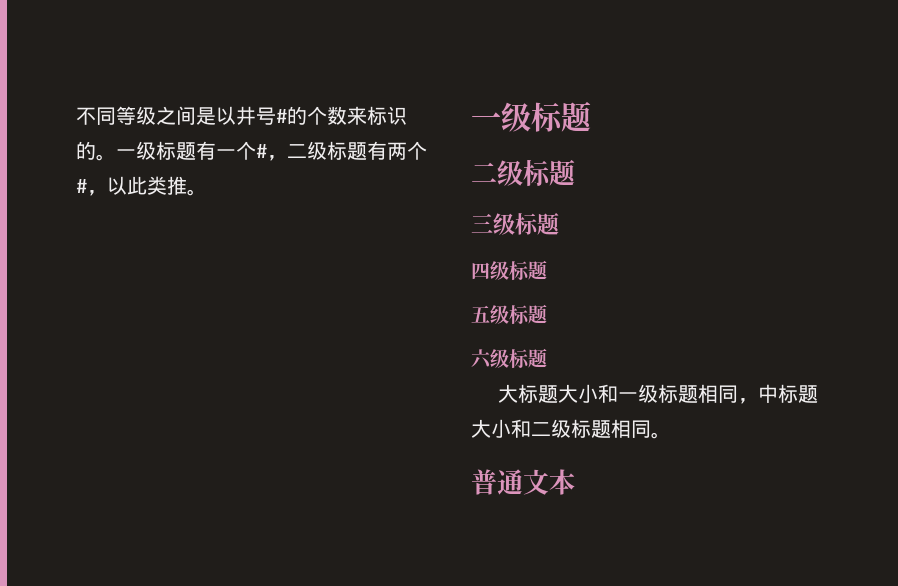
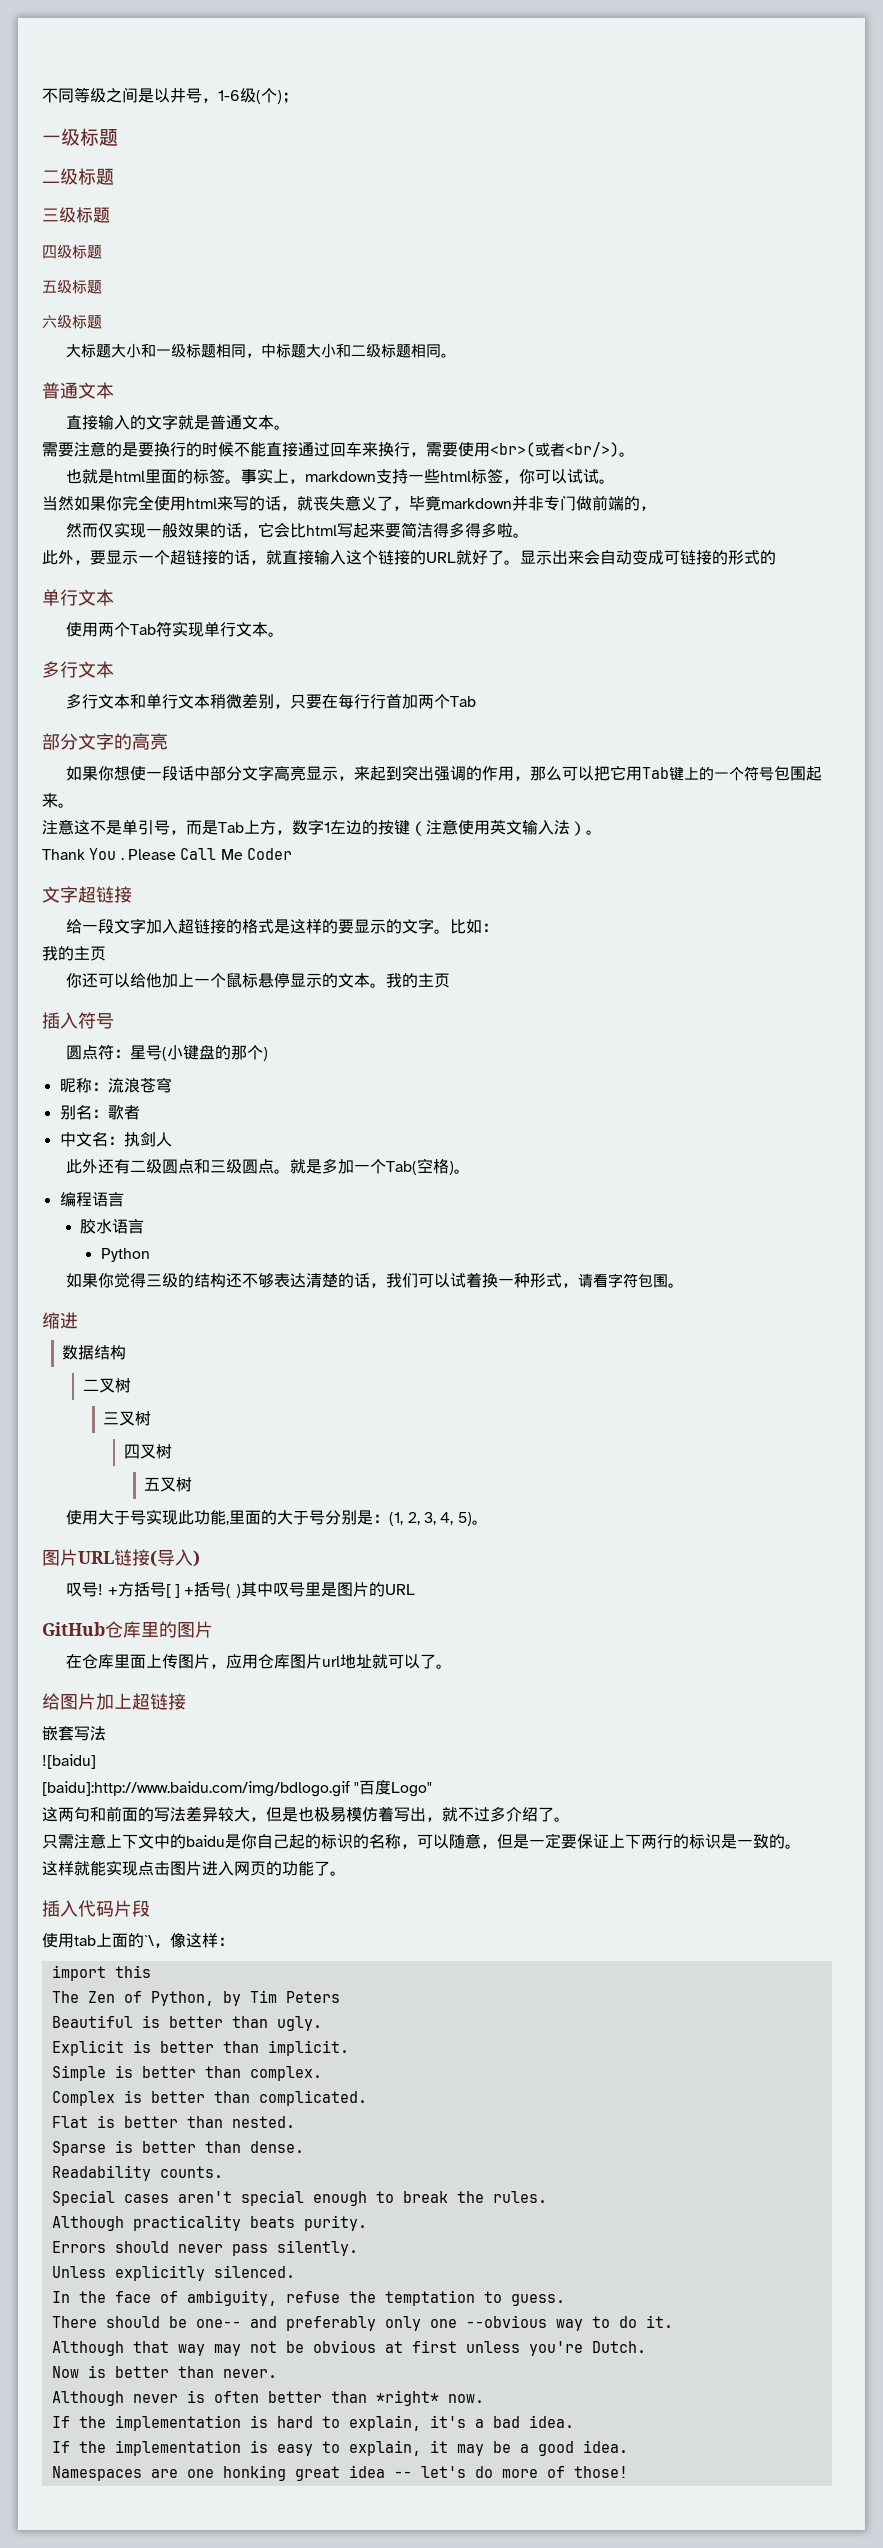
[276,106,407,125] [76,141,427,161] [76,176,207,196] #的个数来标识的。一级标题有一个#，二级标题有两个#，以此类推。 -> [202,88,298,104] ，1-6级(个)；
(575, 482) none -> [66,414,291,430] [42,441,635,457] [66,468,616,484] [42,495,656,511] [66,522,530,538] [42,549,776,565] [42,589,114,606] [66,621,285,637] [42,661,114,678] [66,693,477,709] [42,733,168,750] [66,765,823,781] [42,793,74,808] [42,819,602,836] [42,848,292,860] [42,886,132,903] [66,918,499,934] [42,946,106,961] [66,972,451,988] [42,1012,114,1029] [66,1044,269,1061] [59,1077,172,1093] [59,1105,140,1120] [59,1132,172,1147] [66,1158,471,1175] [59,1192,124,1207] [80,1219,145,1234] [100,1248,150,1262] [66,1272,685,1288] [42,1312,78,1329] [62,1345,127,1360] [82,1378,131,1393] [103,1411,152,1426] [123,1444,172,1459] [144,1477,193,1492] [66,1509,488,1526] [42,1549,200,1567] [66,1582,415,1598] [42,1621,213,1638] [66,1654,453,1669] [42,1693,186,1710] [42,1726,106,1741] [42,1754,96,1769] [42,1780,433,1797] [42,1806,570,1822] [42,1833,801,1849] [42,1860,346,1876] [42,1900,150,1917] [42,1933,234,1948] [51,1965,151,1981] [51,1990,340,2006] [51,2015,322,2031] [51,2040,349,2056] [51,2065,322,2081] [51,2090,367,2106] [51,2115,295,2128] [51,2140,304,2156] [51,2165,223,2181] [51,2190,547,2206] [51,2215,367,2231] [51,2240,358,2256] [51,2265,295,2281] [51,2290,565,2306] [51,2315,673,2331] [51,2340,646,2356] [51,2365,277,2378] [51,2390,484,2406] [51,2415,574,2431] [51,2440,628,2456] [51,2465,628,2481] // 直接输入的文字就是普通文本。 // 需要注意的是要换行的时候不能直接通过回车来换行，需要使用<br>(或者<br/>)。 // 也就是html里面的标签。事实上，markdown支持一些html标签，你可以试试。 // 当然如果你完全使用html来写的话，就丧失意义了，毕竟markdown并非专门做前端的， // 然而仅实现一般效果的话，它会比html写起来要简洁得多得多啦。 // 此外，要显示一个超链接的话，就直接输入这个链接的URL就好了。显示出来会自动变成可链接的形式的 // 单行文本 // 使用两个Tab符实现单行文本。 // 多行文本 // 多行文本和单行文本稍微差别，只要在每行行首加两个Tab // 部分文字的高亮 // 如果你想使一段话中部分文字高亮显示，来起到突出强调的作用，那么可以把它用Tab键上的一个符号包围起来。 // 注意这不是单引号，而是Tab上方，数字1左边的按键（注意使用英文输入法）。 // Thank You . Please Call Me Coder // 文字超链接 // 给一段文字加入超链接的格式是这样的要显示的文字。比如： // 我的主页 // 你还可以给他加上一个鼠标悬停显示的文本。我的主页 // 插入符号 // 圆点符：星号(小键盘的那个) // 昵称：流浪苍穹 // 别名：歌者 // 中文名：执剑人 // 此外还有二级圆点和三级圆点。就是多加一个Tab(空格)。 // 编程语言 // 胶水语言 // Python // 如果你觉得三级的结构还不够表达清楚的话，我们可以试着换一种形式，请看字符包围。 // 缩进 // 数据结构 // 二叉树 // 三叉树 // 四叉树 // 五叉树 // 使用大于号实现此功能,里面的大于号分别是：(1, 2, 3, 4, 5)。 // 图片URL链接(导入) // 叹号! +方括号[ ] +括号( )其中叹号里是图片的URL // GitHub仓库里的图片 // 在仓库里面上传图片，应用仓库图片url地址就可以了。 // 给图片加上超链接 // 嵌套写法 // ![baidu] // [baidu]:http://www.baidu.com/img/bdlogo.gif "百度Logo" // 这两句和前面的写法差异较大，但是也极易模仿着写出，就不过多介绍了。 // 只需注意上下文中的baidu是你自己起的标识的名称，可以随意，但是一定要保证上下两行的标识是一致的。 // 这样就能实现点击图片进入网页的功能了。 // 插入代码片段 // 使用tab上面的`\，像这样： // import this // The Zen of Python, by Tim Peters // Beautiful is better than ugly. // Explicit is better than implicit. // Simple is better than complex. // Complex is better than complicated. // Flat is better than nested. // Sparse is better than dense. // Readability counts. // Special cases aren't special enough to break the rules. // Although practicality beats purity. // Errors should never pass silently. // Unless explicitly silenced. // In the face of ambiguity, refuse the temptation to guess. // There should be one-- and preferably only one --obvious way to do it. // Although that way may not be obvious at first unless you're Dutch. // Now is better than never. // Although never is often better than *right* now. // If the implementation is hard to explain, it's a bad idea. // If the implementation is easy to explain, it may be a good idea. // Namespaces are one honking great idea -- let's do more of those!

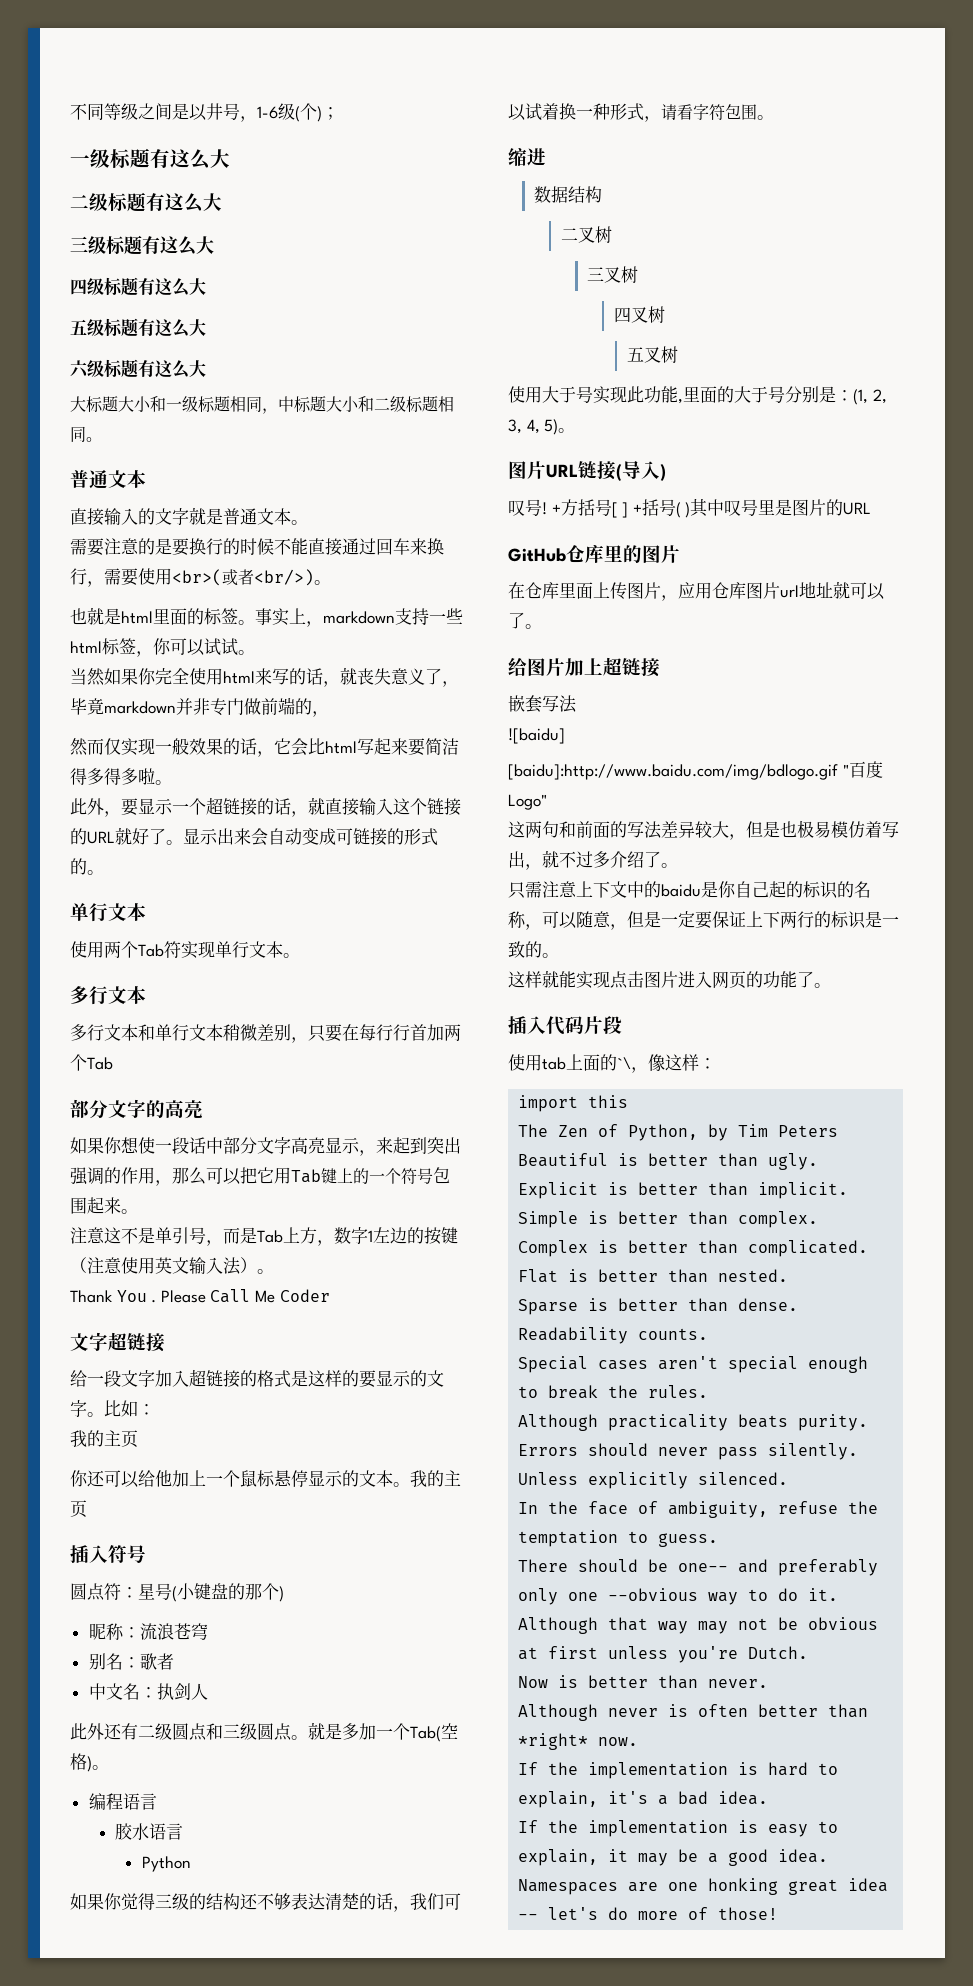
[42,168,114,185] // 二级标题 -> [150,149,230,169] [70,192,222,212] 有这么大 // 二级标题有这么大
(110, 215) none -> [142,236,214,255] 有这么大
(102, 252) none -> [138,278,206,296] 有这么大
(102, 287) none -> [138,319,206,337] 有这么大
(102, 322) none -> [138,360,206,378] 有这么大
(776, 557) none -> [87,870,104,875] 。

